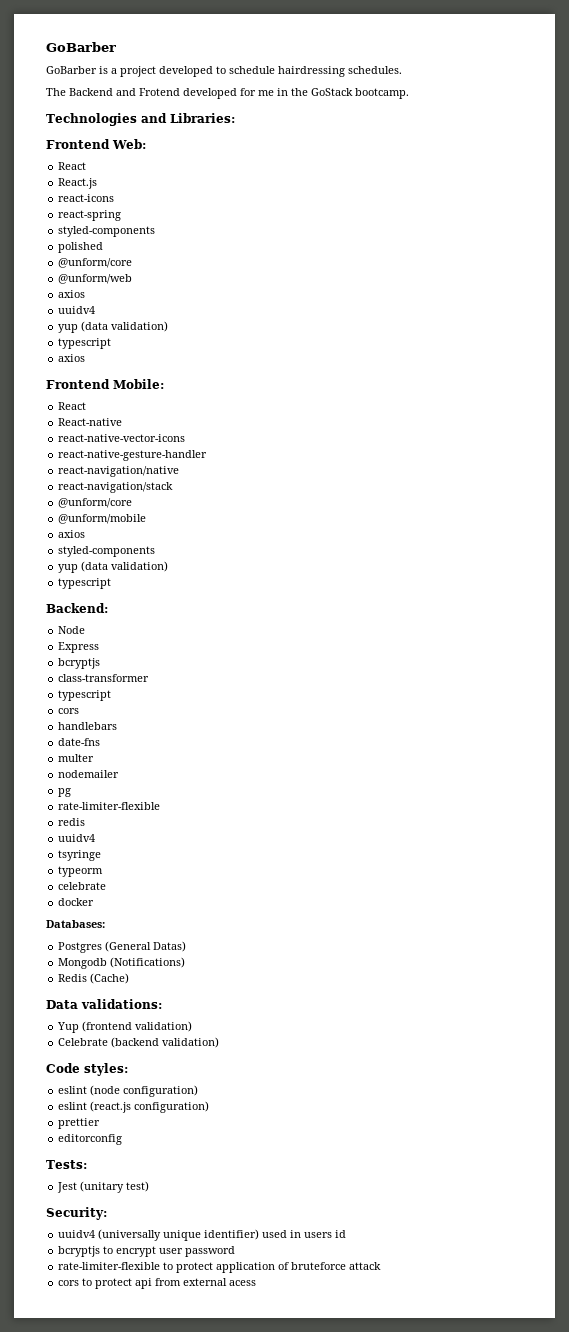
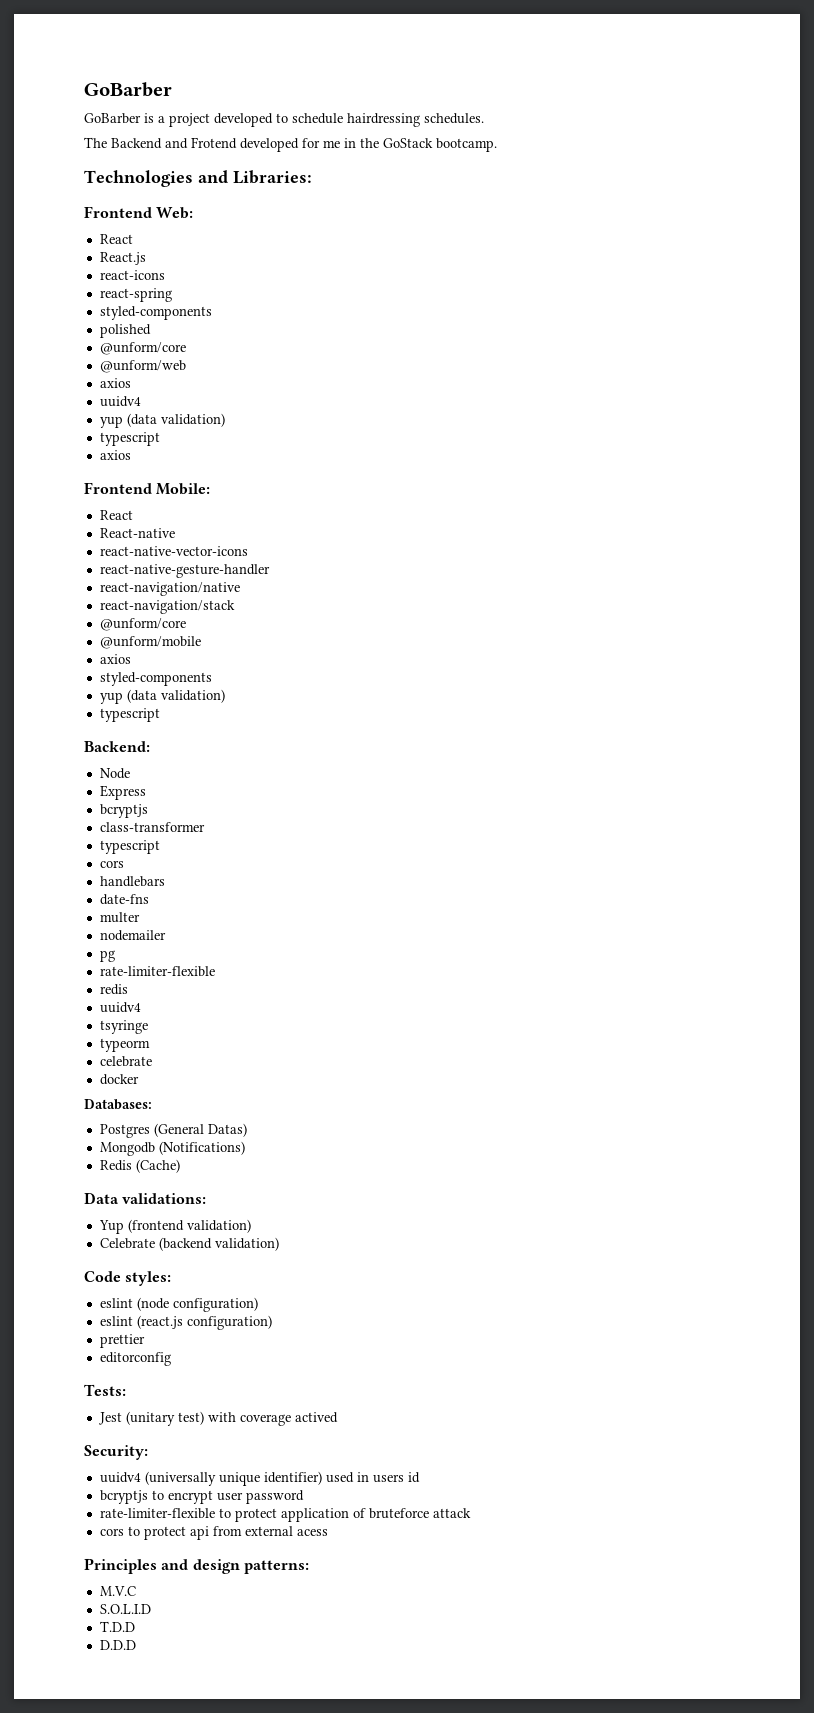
(150, 1186) none -> [207,1412,338,1426] with coverage actived
(257, 1283) none -> [84,1558,309,1574] [99,1586,136,1596] [99,1604,151,1614] [99,1621,135,1632] [99,1640,136,1650] // Principles and design patterns: // M.V.C // S.O.L.I.D // T.D.D // D.D.D

